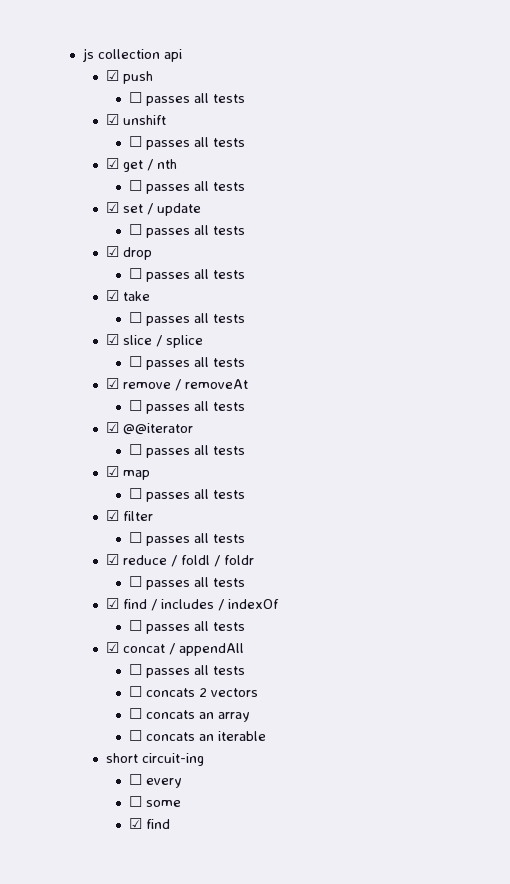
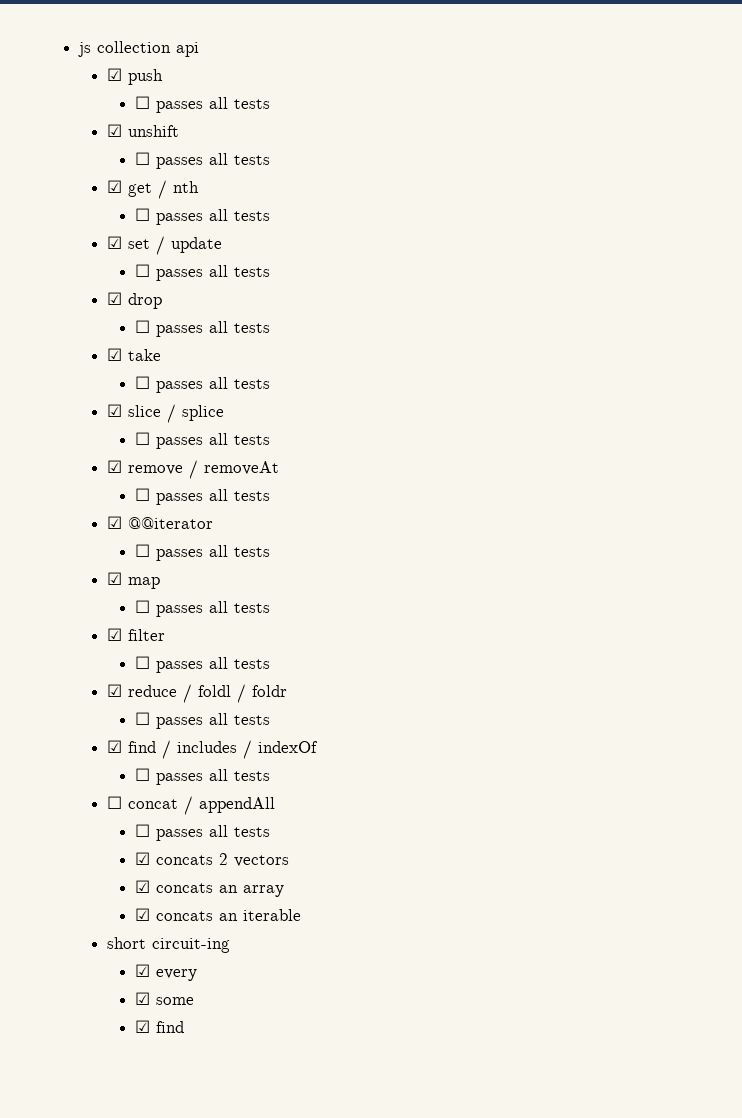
[105,642,119,653] ☑ -> [106,796,122,809] ☐
[128,686,142,697] ☐ -> [134,852,150,865] ☑
[128,708,142,719] ☐ -> [134,880,150,893] ☑
[128,730,142,741] ☐ -> [134,908,150,921] ☑
[128,774,142,785] ☐ -> [134,964,150,977] ☑
[128,796,142,807] ☐ -> [134,992,150,1005] ☑

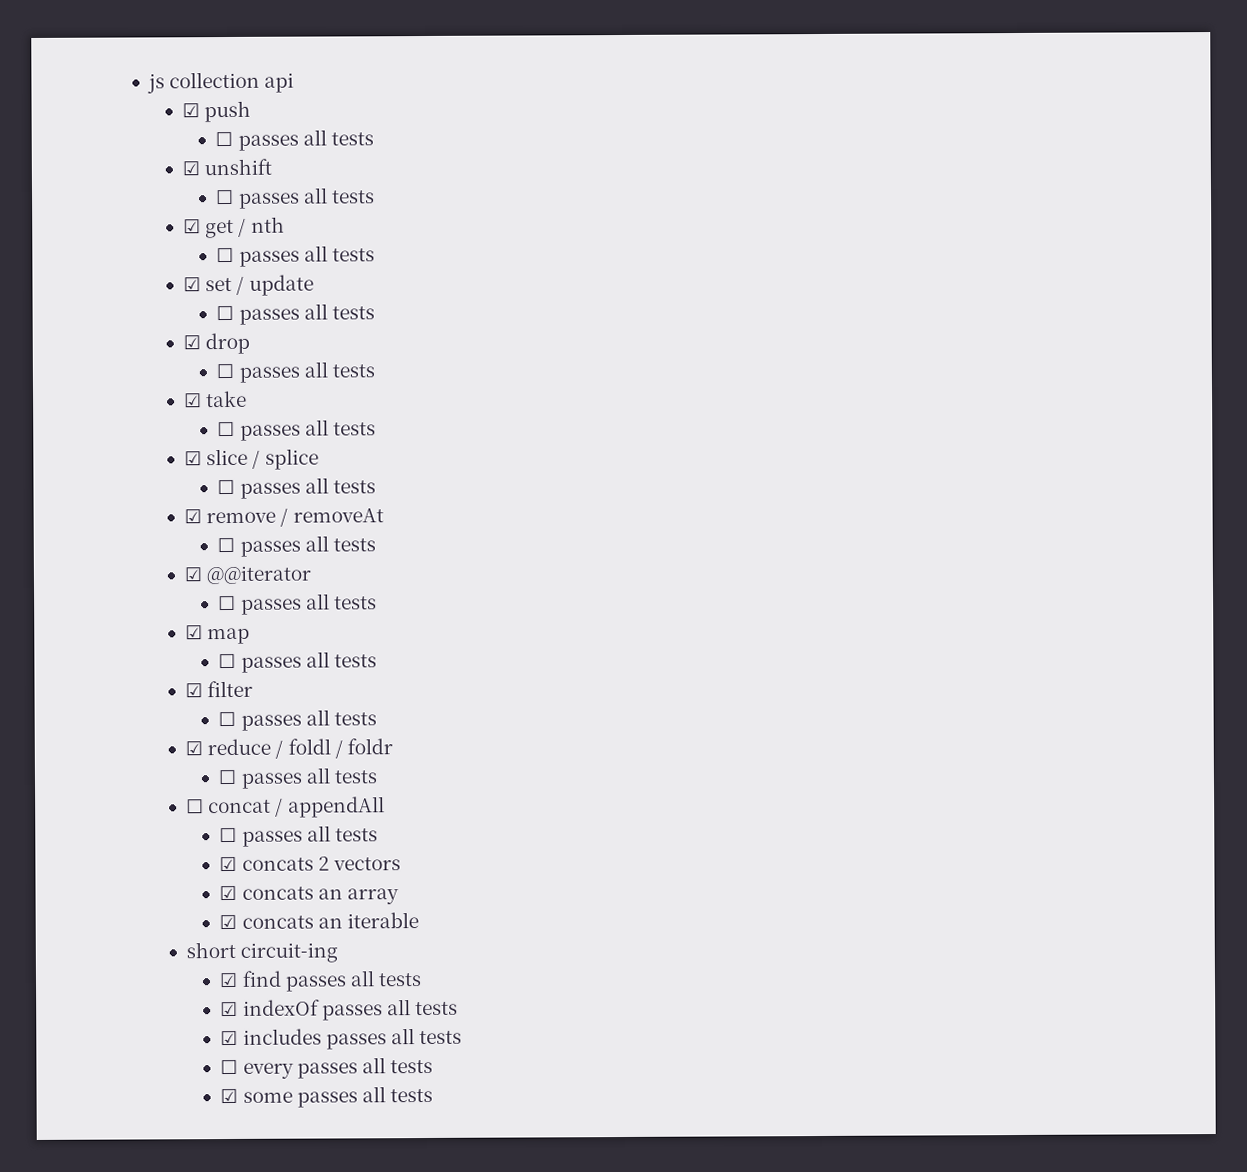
[106,740,318,759] [134,768,270,785] // ☑ find / includes / indexOf // ☐ passes all tests -> (377, 777) none
[155,969,197,981] every -> [241,970,422,992] [220,999,458,1021] [220,1028,462,1050] [220,1057,433,1079] find passes all tests // ☑ indexOf passes all tests // ☑ includes passes all tests // ☐ every passes all tests
[134,1020,184,1033] // ☑ find -> [296,1086,433,1108] passes all tests

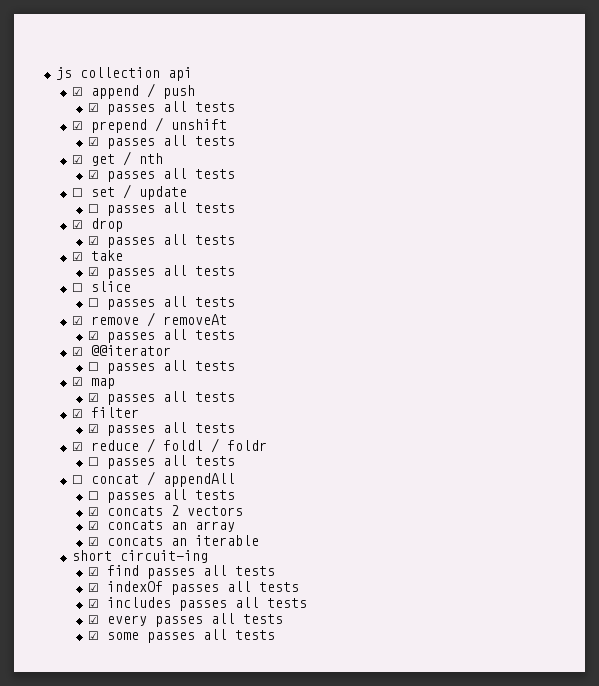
(201, 110) none -> [90,83,155,99] append /
[215,129,374,151] [182,161,201,176] ☐ passes all tests // ☑ -> [87,101,235,115] [71,117,163,133] ☑ passes all tests // ☑ prepend /
[215,189,235,205] ☐ -> [87,137,99,146] ☑
[216,245,375,267] [183,277,202,292] ☐ passes all tests // ☑ -> [87,168,235,182] [71,188,83,197] ☑ passes all tests // ☐
[216,363,235,379] ☐ -> [87,236,99,245] ☑
[217,419,376,441] [184,451,203,466] ☐ passes all tests // ☑ -> [87,265,235,279] [71,283,83,292] ☑ passes all tests // ☐
[252,448,319,470] / splice -> (131, 286) none
[217,537,236,553] ☐ -> [87,331,99,340] ☑
[218,653,237,669] ☐ -> [87,393,99,402] ☑
[218,711,237,727] ☐ -> [87,424,99,433] ☑
[220,1059,239,1075] ☐ -> [87,615,99,624] ☑

